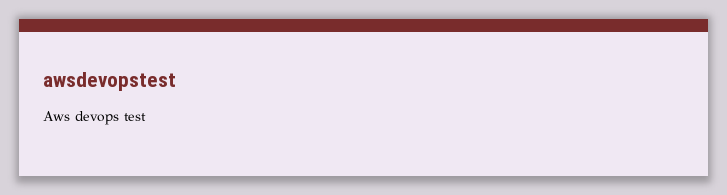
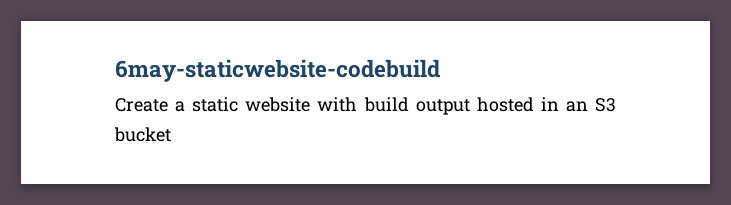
[43,72,176,91] [43,111,146,125] awsdevopstest // Aws devops test -> [115,59,440,82] [115,97,617,115] [114,127,171,142] 6may-staticwebsite-codebuild // Create a static website with build output hosted in an S3 bucket

